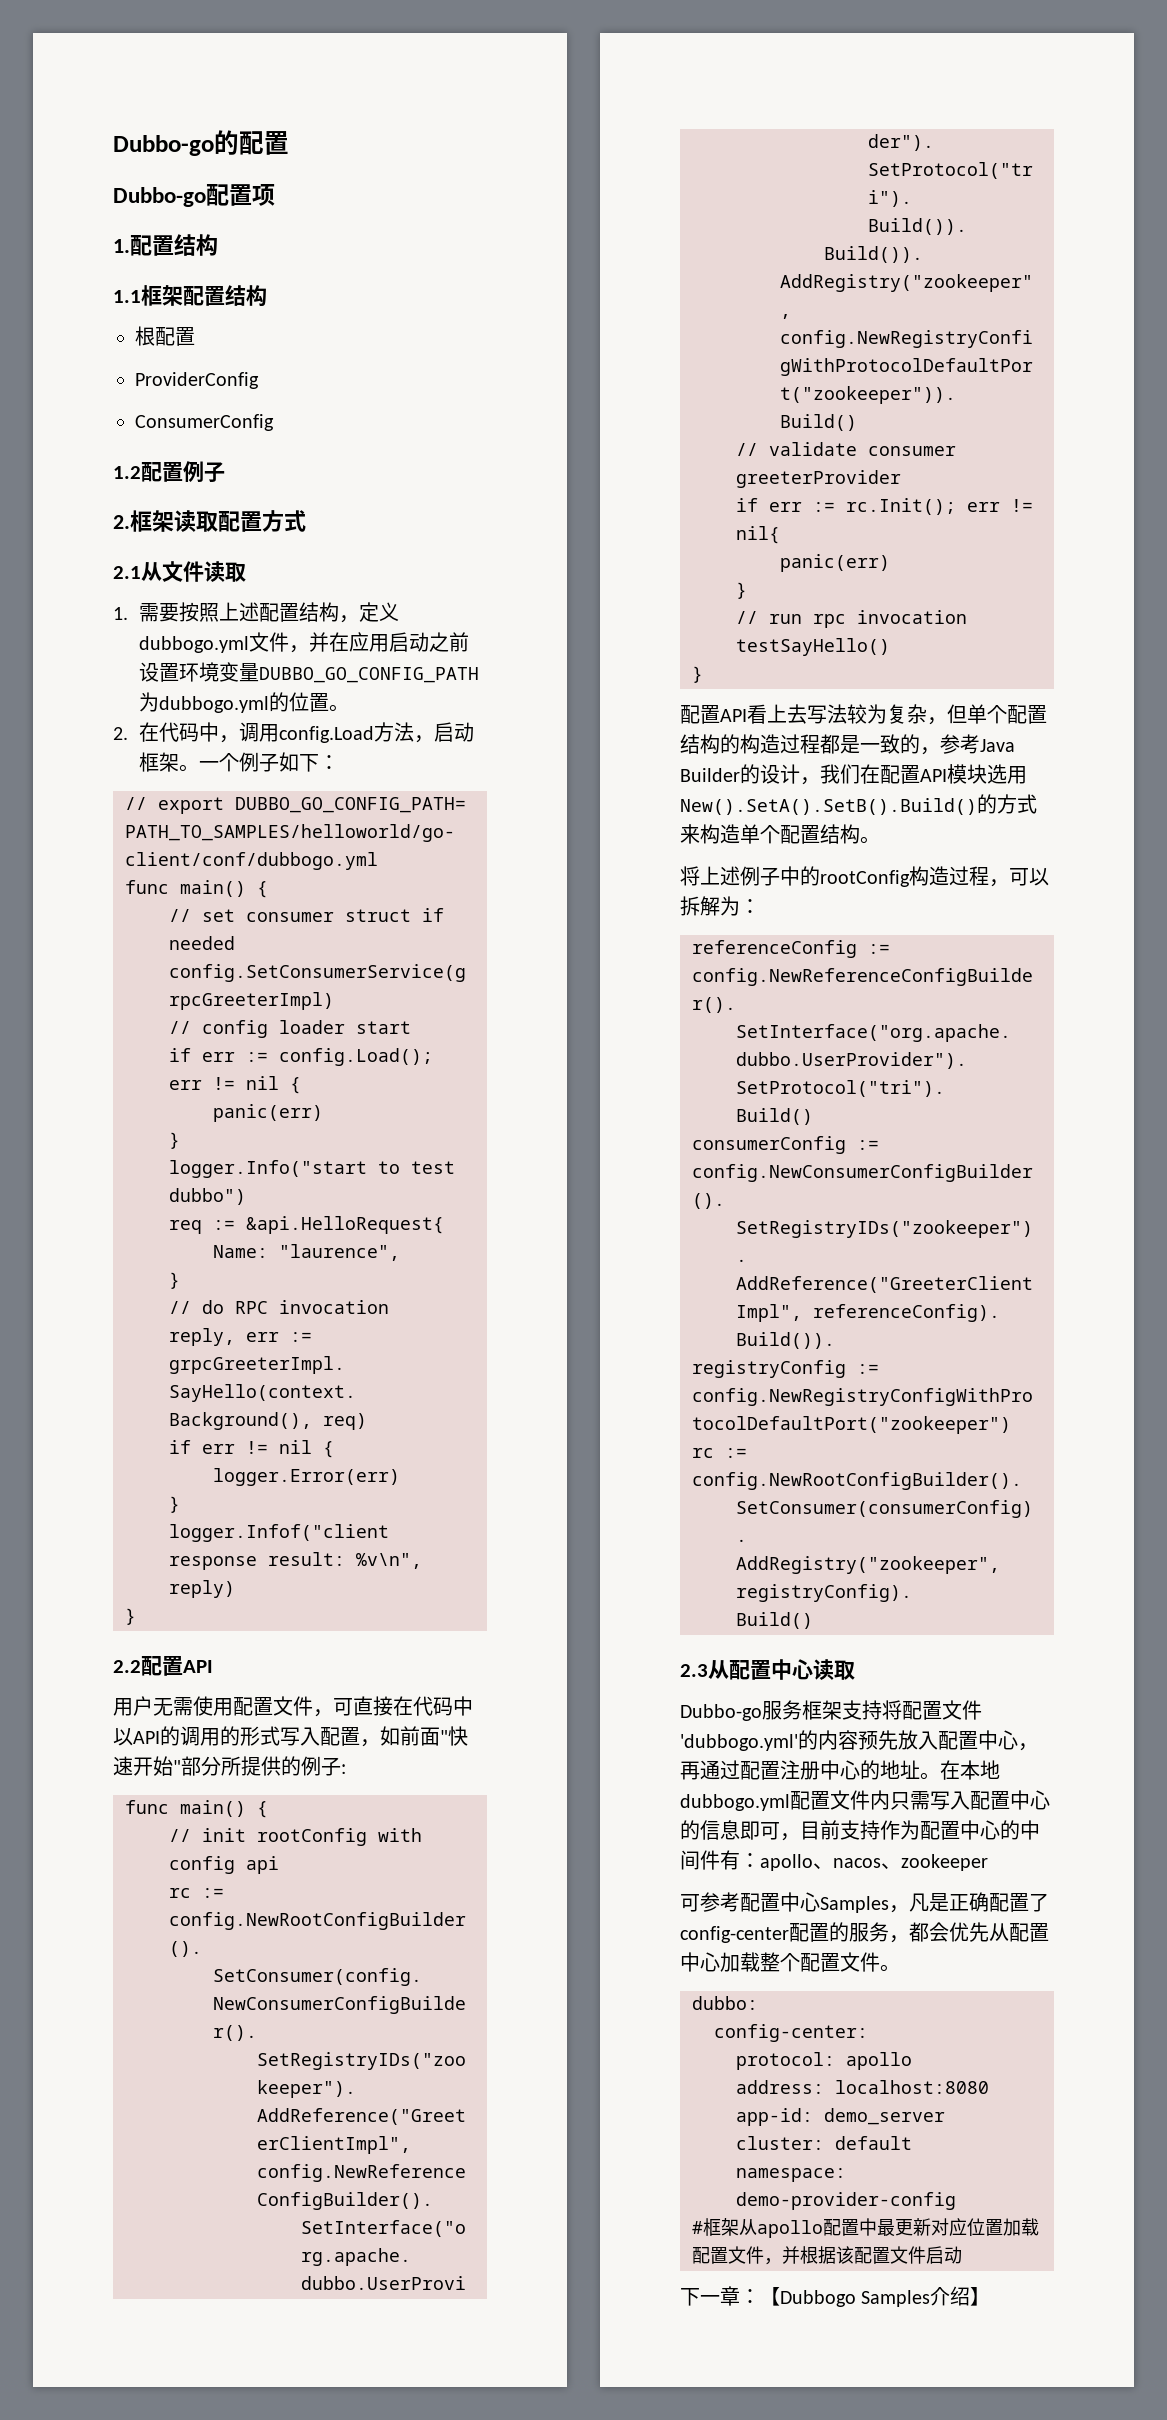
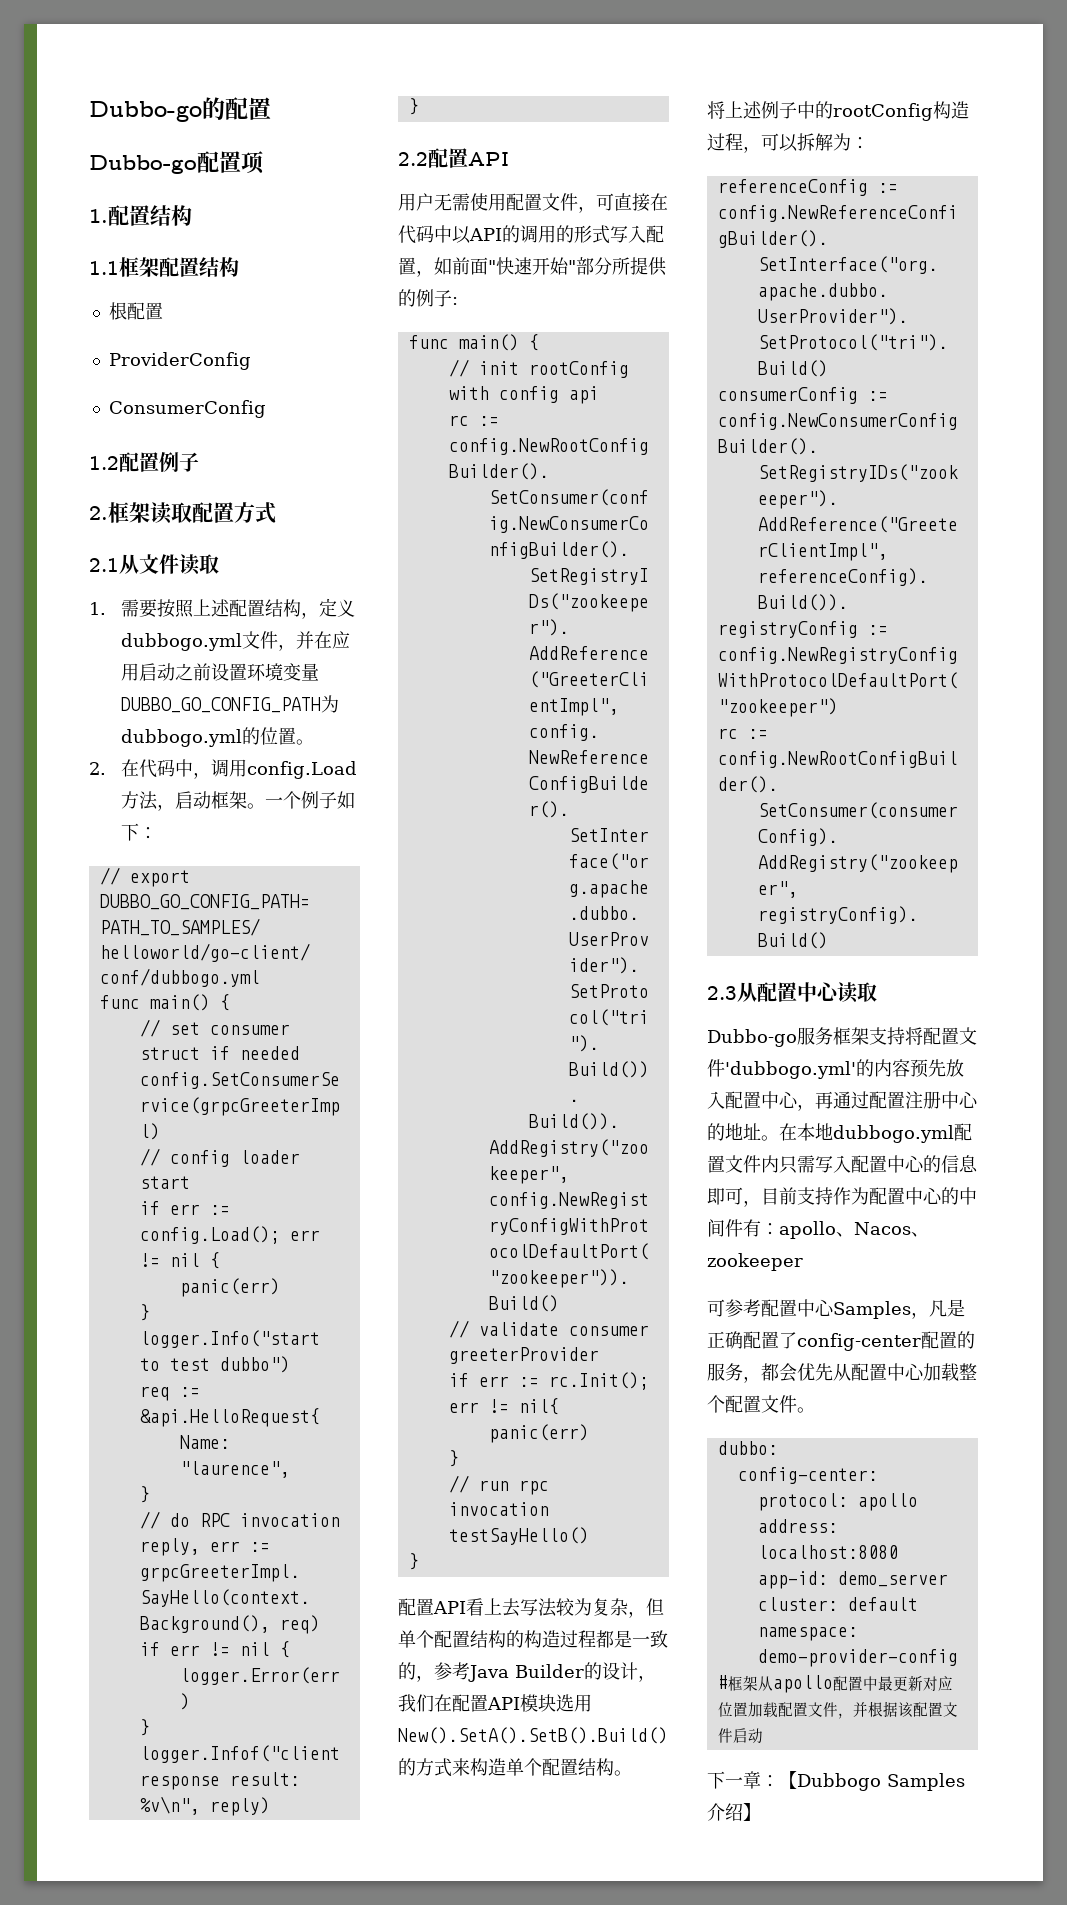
[833,1858,881,1868] nacos -> [854,1222,911,1235] Nacos

